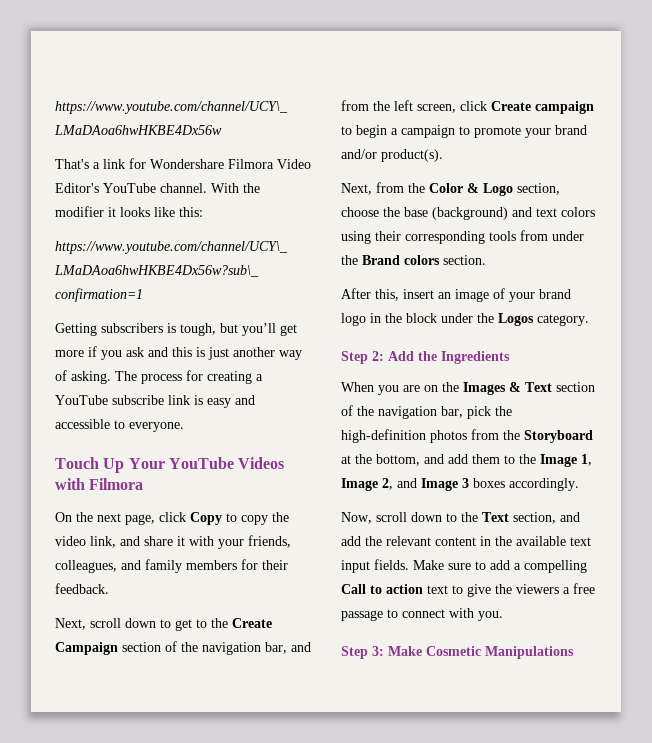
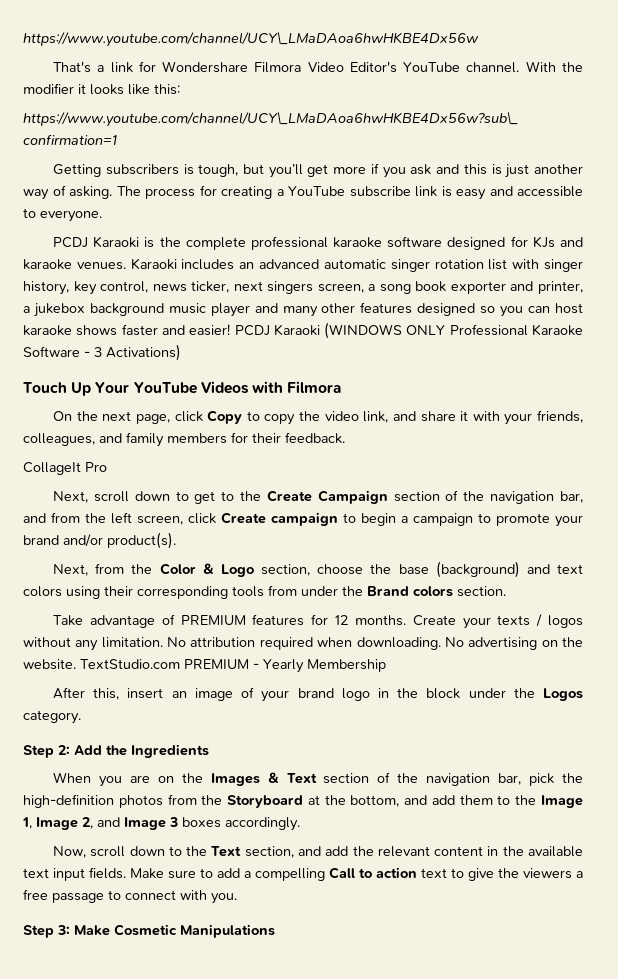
(184, 427) none -> [53,236,583,250] [23,258,583,272] [23,281,584,295] [23,302,583,317] [23,322,584,339] [23,344,181,361] // PCDJ Karaoki is the complete professional karaoke software designed for KJs and karaoke venues. Karaoki includes an advanced automatic singer rotation list with singer history, key control, news ticker, next singers screen, a song book exporter and printer, a jukebox background music player and many other features designed so you can host karaoke shows faster and easier! PCDJ Karaoki (WINDOWS ONLY Professional Karaoke Software - 3 Activations)
(109, 588) none -> [23,462,107,475] // CollageIt Pro
(486, 260) none -> [53,614,583,629] [23,637,584,651] [23,659,386,673] // Take advantage of PREMIUM features for 12 months. Create your texts / logos without any limitation. No attribution required when downloading. No advertising on the website. TextStudio.com PREMIUM - Yearly Membership

